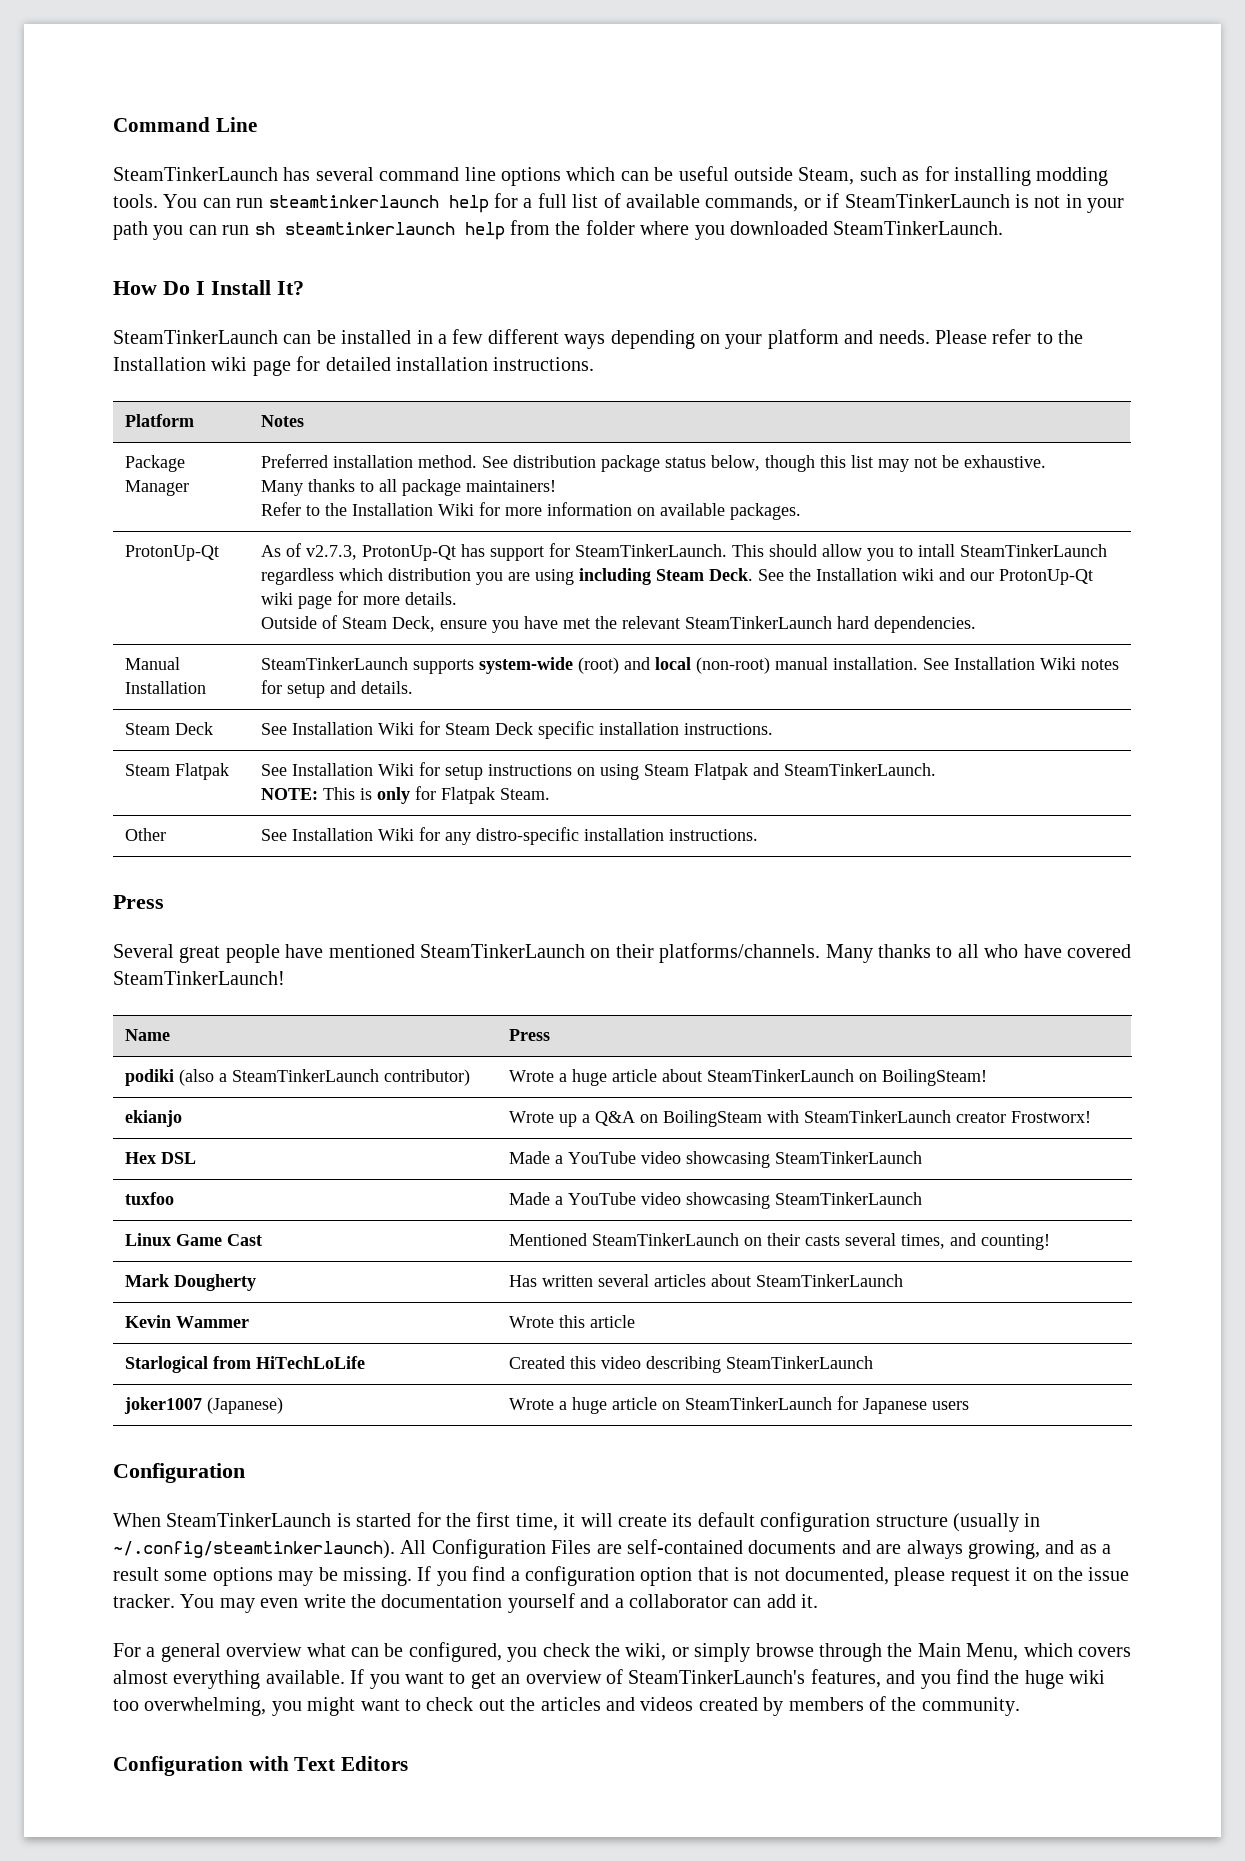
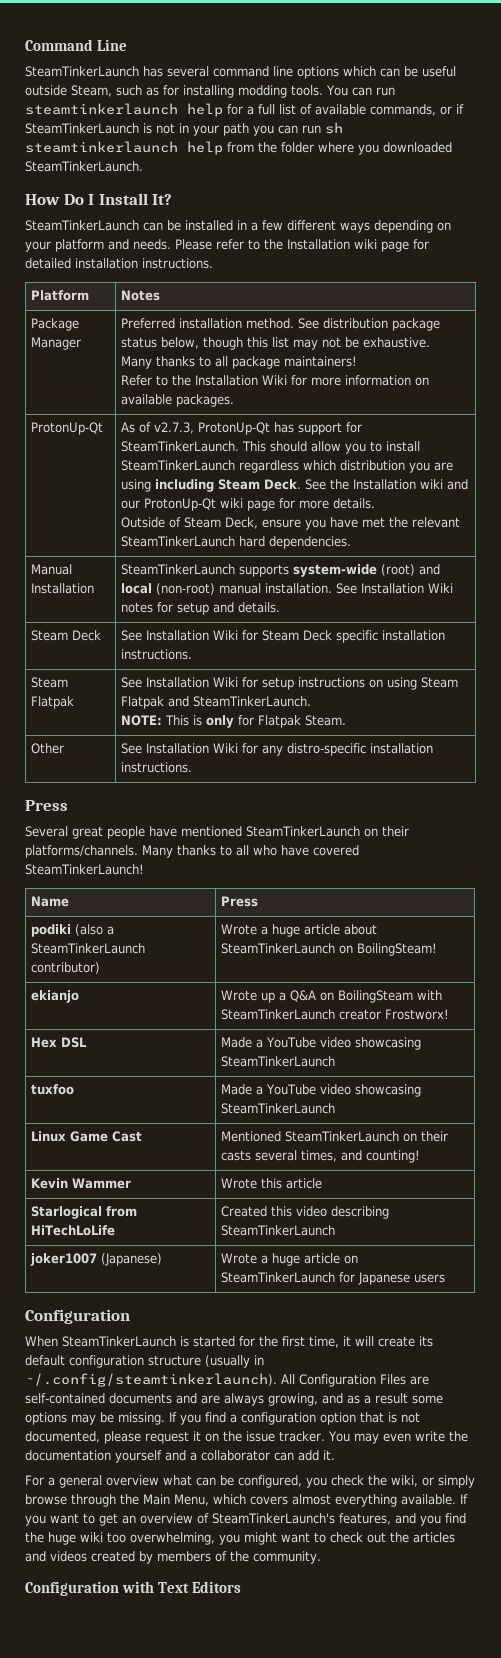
[917,544,955,557] intall -> [386,441,421,452] install
[124,1274,256,1291] [508,1274,903,1287] // Mark Dougherty | Has written several articles about SteamTinkerLaunch -> (421, 1156) none

